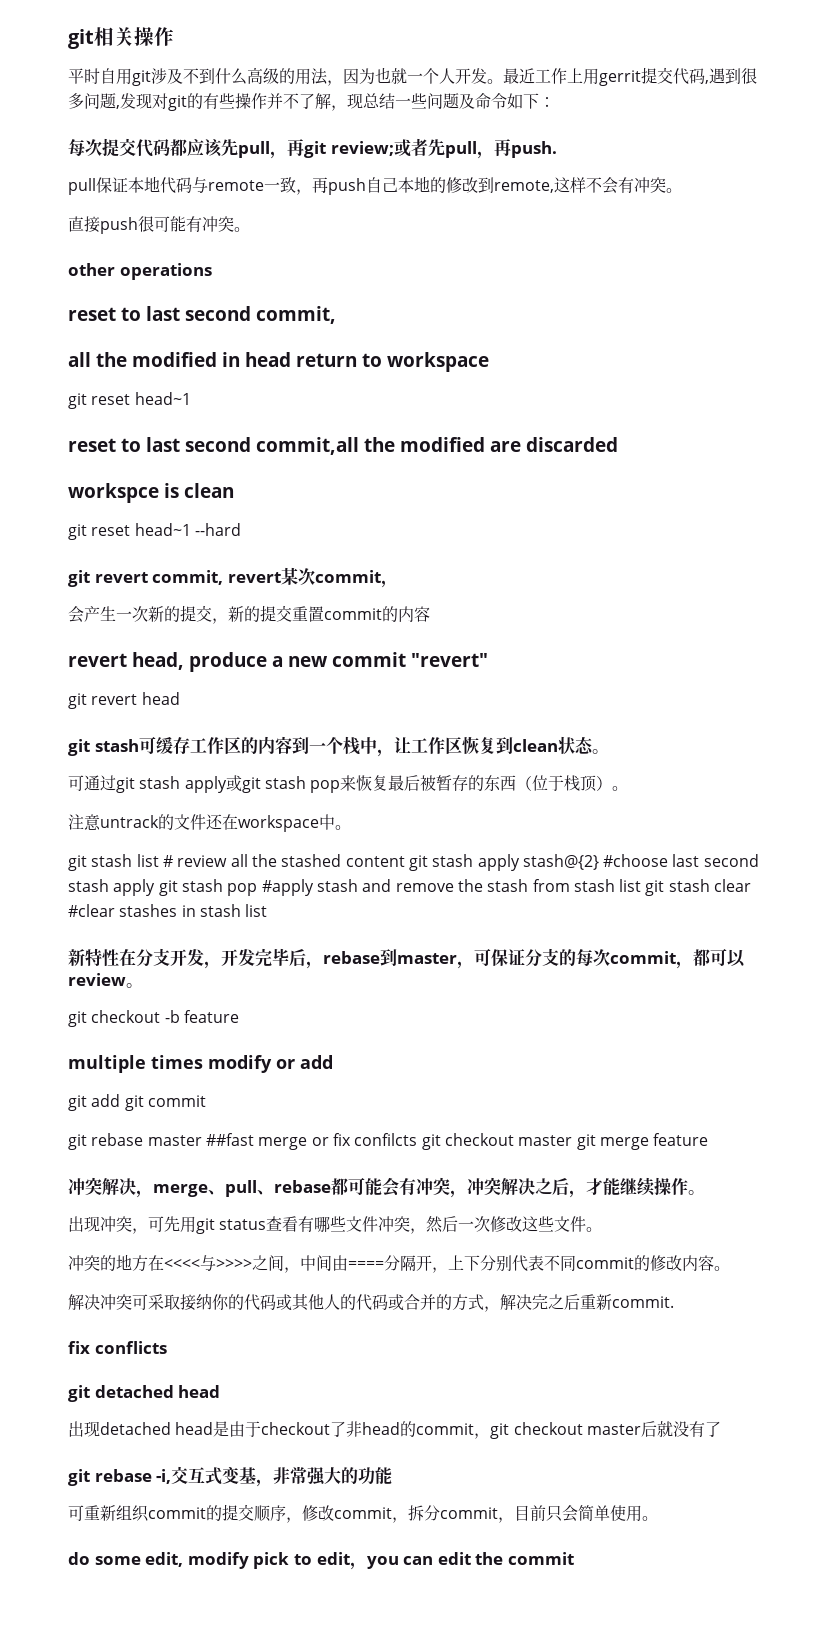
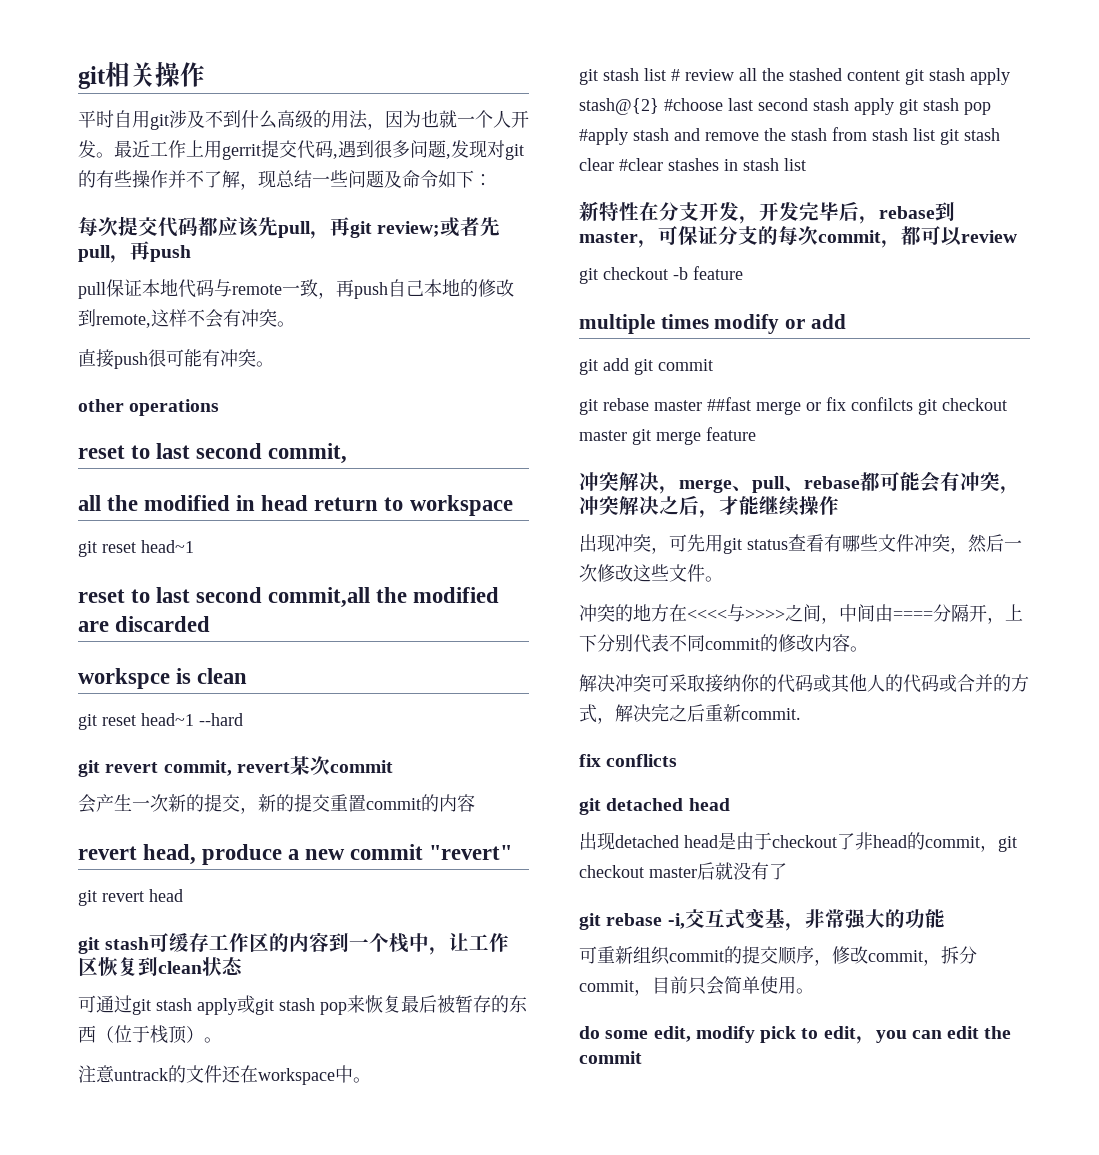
[510,141,557,158] push. -> [150,245,191,262] push
[380,580,398,588] ， -> (393, 766) none
[591,749,609,754] 。 -> (243, 966) none
[126,983,143,988] 。 -> (1017, 236) none
[688,1190,705,1195] 。 -> (839, 505) none

